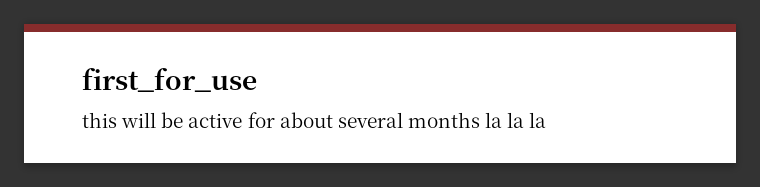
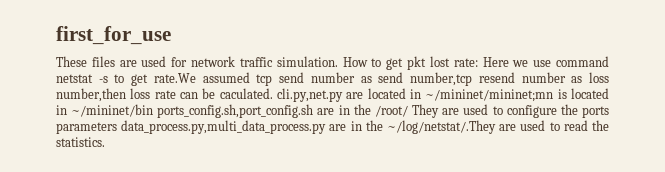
[82,112,547,128] this will be active for about several months la la la -> [56,56,609,70] [56,72,610,86] [56,88,609,102] [56,104,609,118] [56,120,609,134] [56,137,105,147] These files are used for network traffic simulation. How to get pkt lost rate: Here we use command netstat -s to get rate.We assumed tcp send number as send number,tcp resend number as loss number,then loss rate can be caculated. cli.py,net.py are located in ~/mininet/mininet;mn is located in ~/mininet/bin ports_config.sh,port_config.sh are in the /root/ They are used to configure the ports parameters data_process.py,multi_data_process.py are in the ~/log/netstat/.They are used to read the statistics.

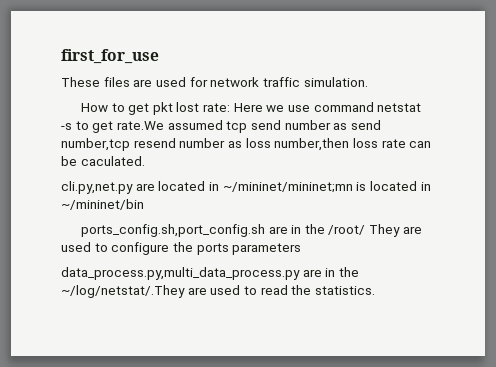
(338, 61) none -> (368, 82) //
(273, 93) none -> (145, 161) //
(154, 110) none -> (144, 204) //
(117, 128) none -> (302, 249) //

